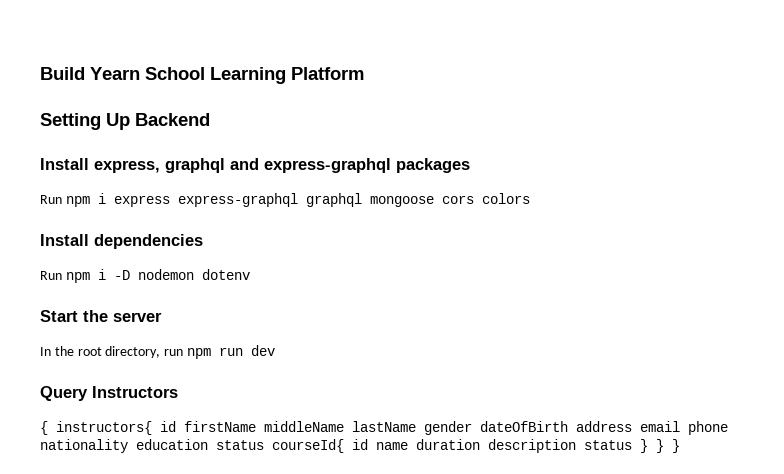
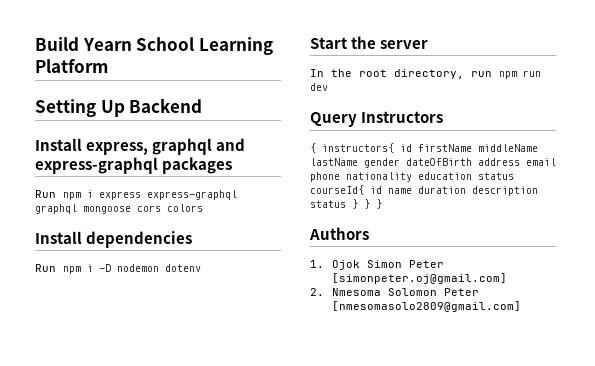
(680, 446) none -> [309,227,369,240] [310,260,444,270] [331,273,507,284] [310,288,479,296] [331,301,521,312] // Authors // 1. Ojok Simon Peter [simonpeter.oj@gmail.com] // 2. Nmesoma Solomon Peter [nmesomasolo2809@gmail.com]

